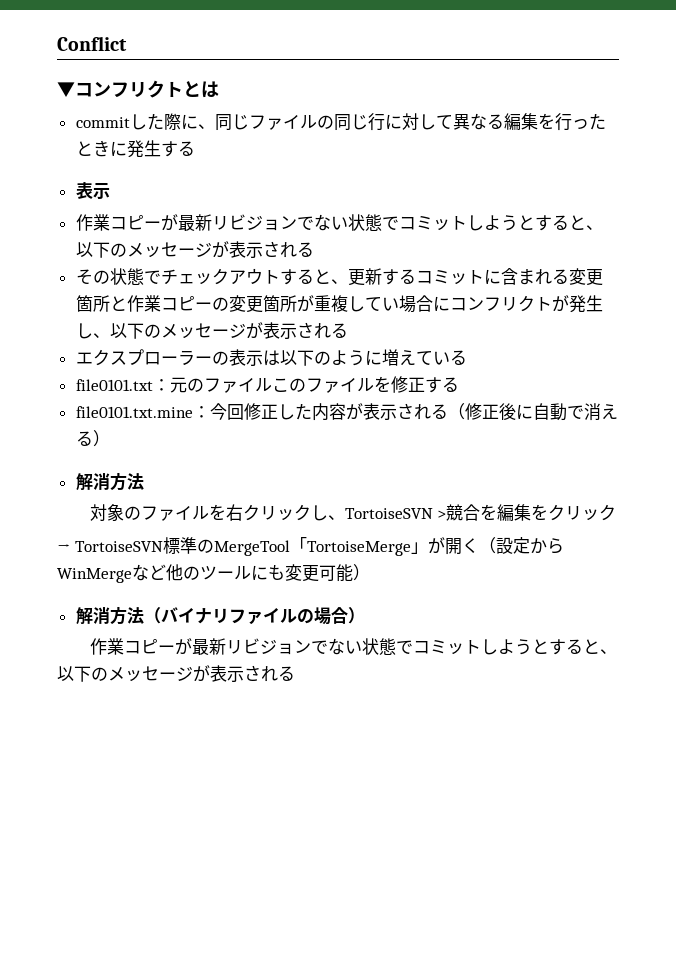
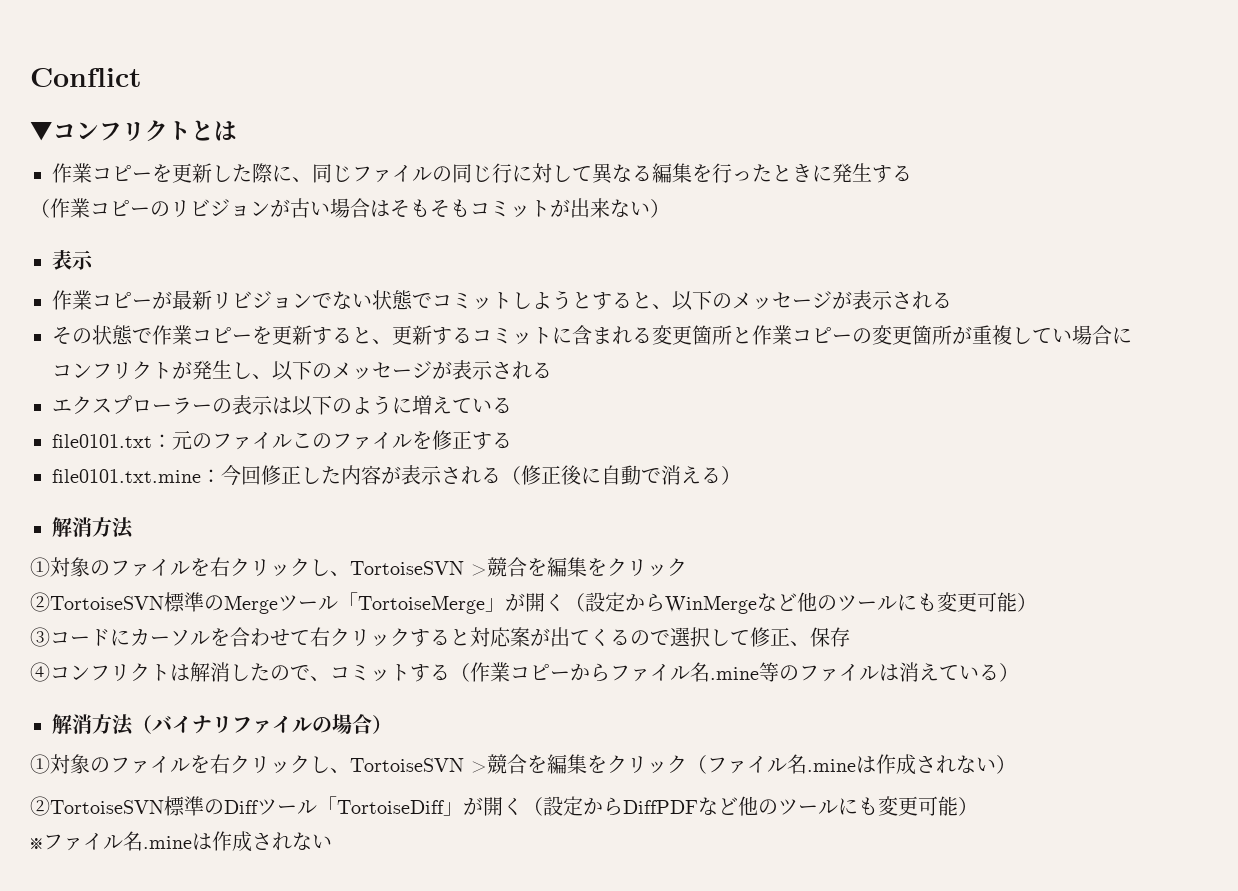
[75,117,130,128] commit -> [52,163,212,183] 作業コピーを更新
(195, 148) none -> [30,198,670,218] // （作業コピーのリビジョンが古い場合はそもそもコミットが出来ない）
[160,268,280,285] チェックアウト -> [152,325,312,345] 作業コピーを更新
(144, 481) none -> [30,557,50,577] ①
[57,537,290,556] → TortoiseSVN標準のMergeTool -> [30,592,338,614] ②TortoiseSVN標準のMergeツール
(370, 572) none -> [30,627,850,647] [30,662,1019,682] // ③コードにカーソルを合わせて右クリックすると対応案が出てくるので選択して修正、保存 // ④コンフリクトは解消したので、コミットする（作業コピーからファイル名.mine等のファイルは消えている）
[89,638,617,655] [57,665,295,682] 作業コピーが最新リビジョンでない状態でコミットしようとすると、以下のメッセージが表示される -> [30,754,1016,775] [30,796,978,816] [30,831,332,852] ①対象のファイルを右クリックし、TortoiseSVN >競合を編集をクリック（ファイル名.mineは作成されない） // ②TortoiseSVN標準のDiffツール「TortoiseDiff」が開く（設定からDiffPDFなど他のツールにも変更可能） // ※ファイル名.mineは作成されない

